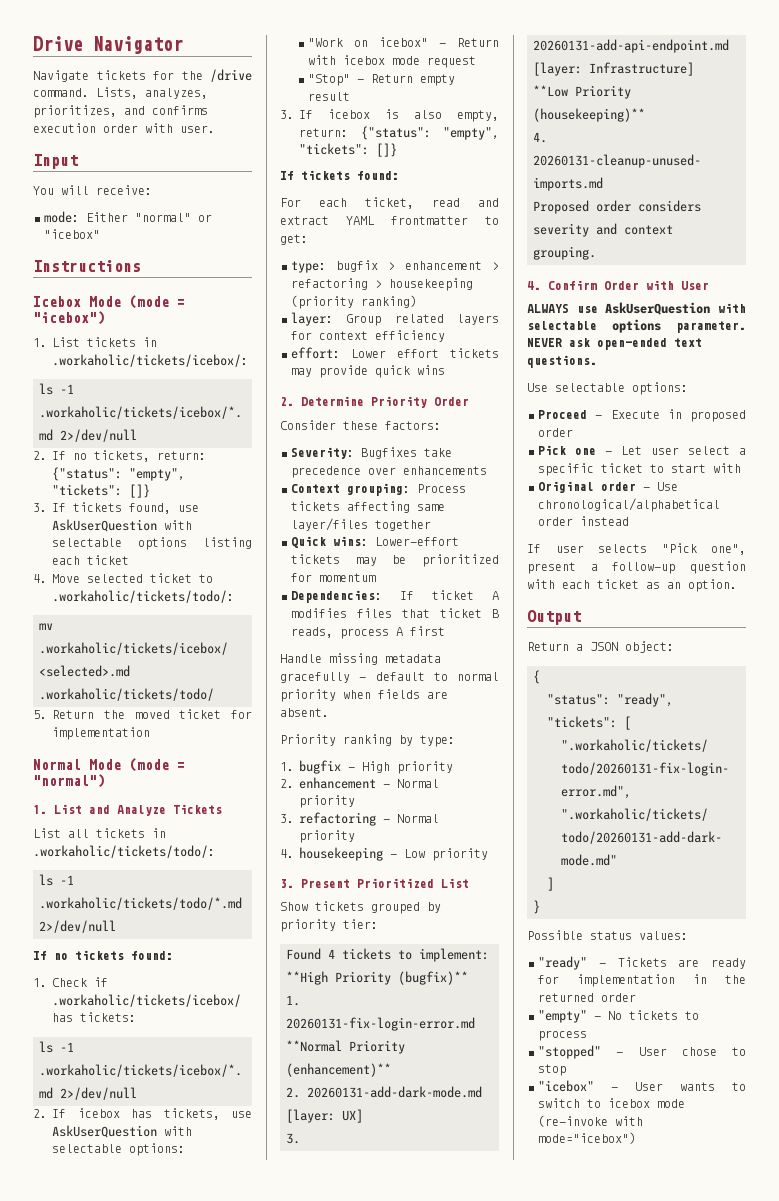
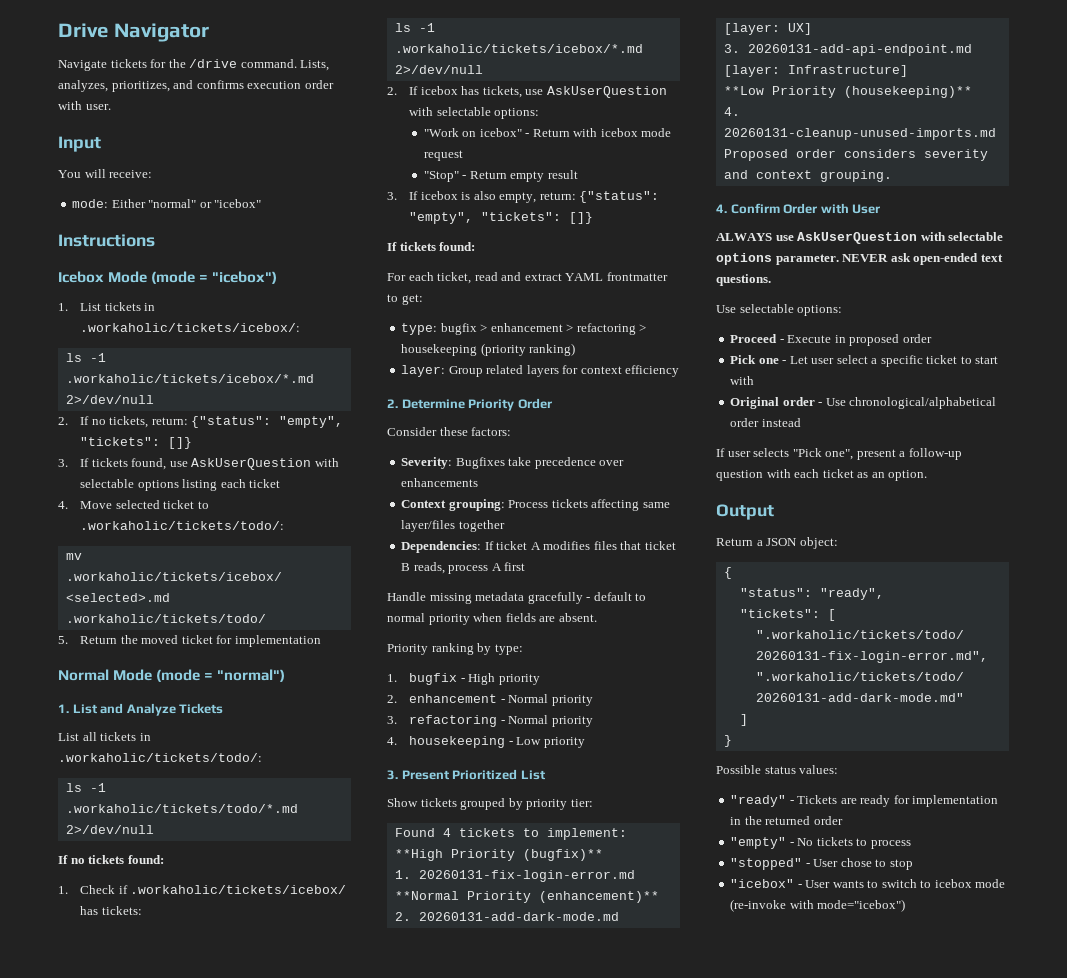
[291,347,499,359] [291,365,445,378] // effort: Lower effort tickets may provide quick wins -> (680, 371) none
[291,536,459,548] [291,554,499,567] [291,573,376,582] // Quick wins: Lower-effort tickets may be prioritized for momentum -> (505, 526) none

